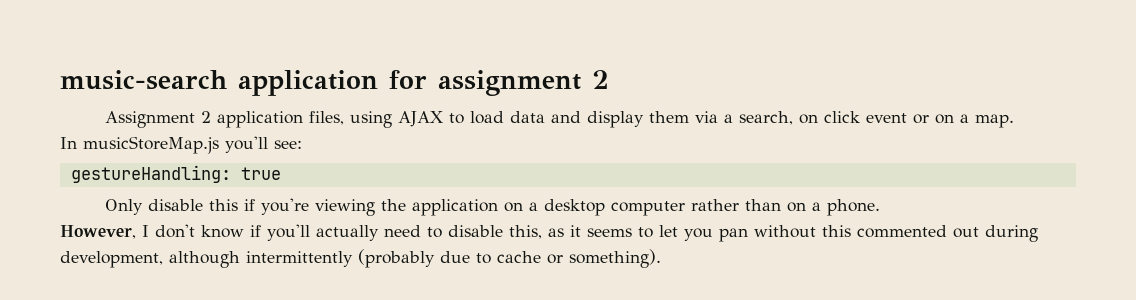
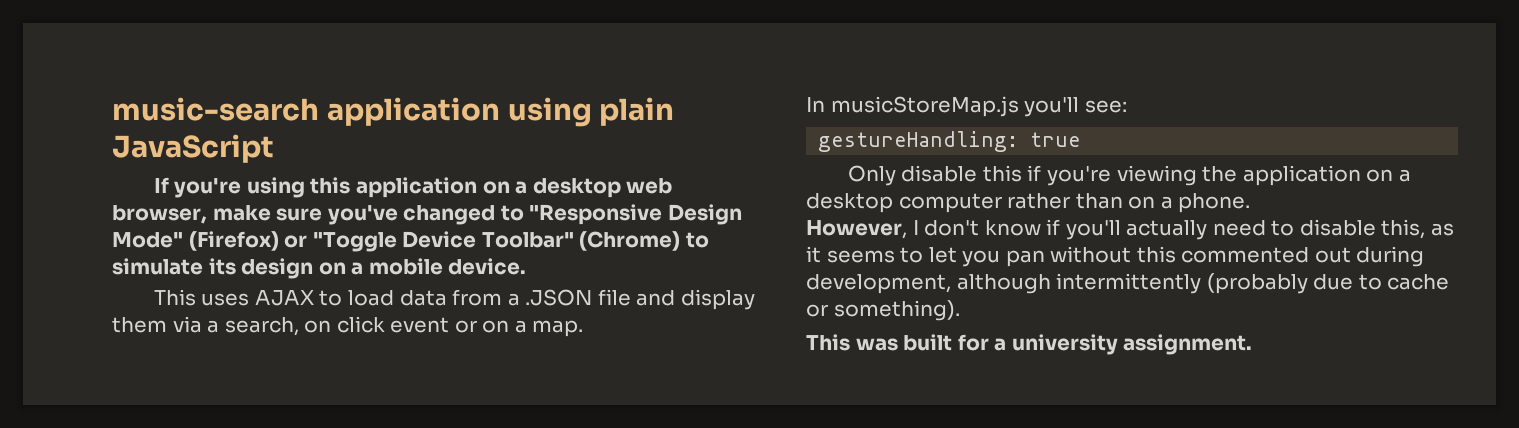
[389,70,609,96] [104,111,545,128] for assignment 2 // Assignment 2 application files, using AJAX to load data -> [507,97,675,127] [112,134,274,163] [153,177,673,198] [112,204,742,225] [112,231,709,252] [112,258,527,279] [153,289,631,306] using plain JavaScript // If you're using this application on a desktop web browser, make sure you've changed to "Responsive Design Mode" (Firefox) or "Toggle Device Toolbar" (Chrome) to simulate its design on a mobile device. // This uses AJAX to load data from a .JSON file
(661, 258) none -> [806,334,1253,355] // This was built for a university assignment.

